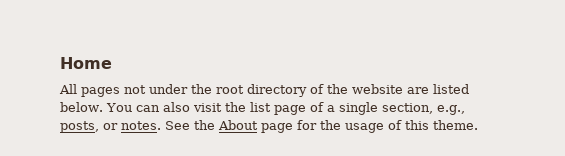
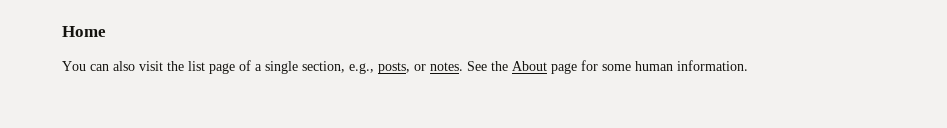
[59,84,469,97] [60,102,103,112] All pages not under the root directory of the website are listed below. -> (106, 31) none
[320,120,478,133] the usage of this theme. -> [602,60,748,71] some human information.

